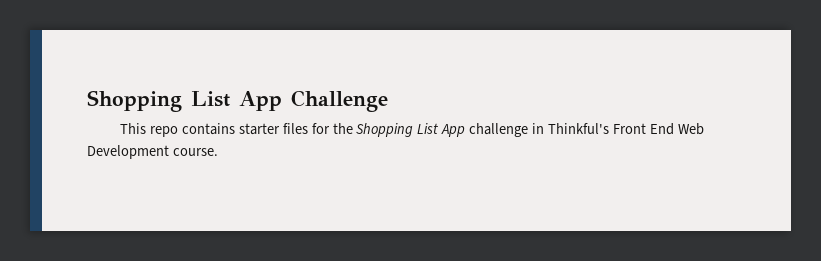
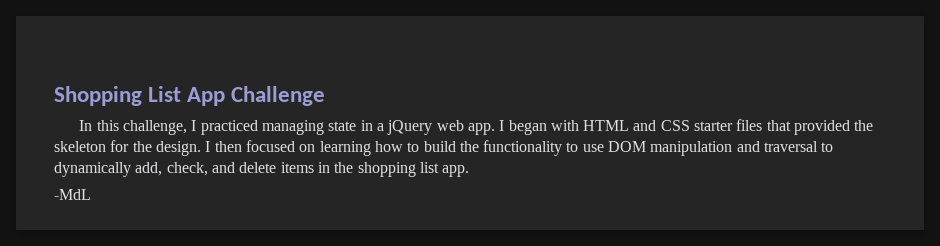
[120,123,704,137] [87,145,218,159] This repo contains starter files for the Shopping List App challenge in Thinkful's Front End Web Development course. -> [79,119,874,135] [54,140,834,156] [54,162,470,177] [54,189,91,200] In this challenge, I practiced managing state in a jQuery web app. I began with HTML and CSS starter files that provided the skeleton for the design. I then focused on learning how to build the functionality to use DOM manipulation and traversal to dynamically add, check, and delete items in the shopping list app. // -MdL

